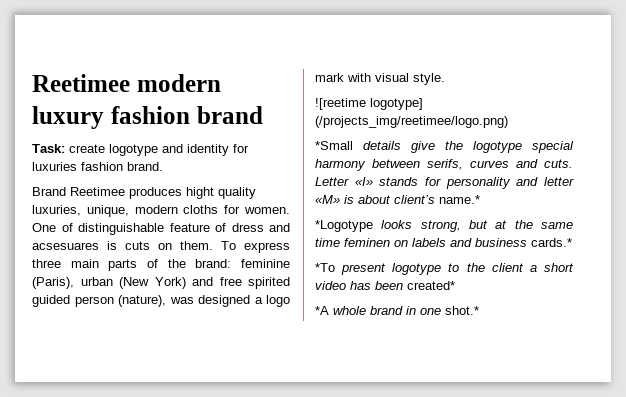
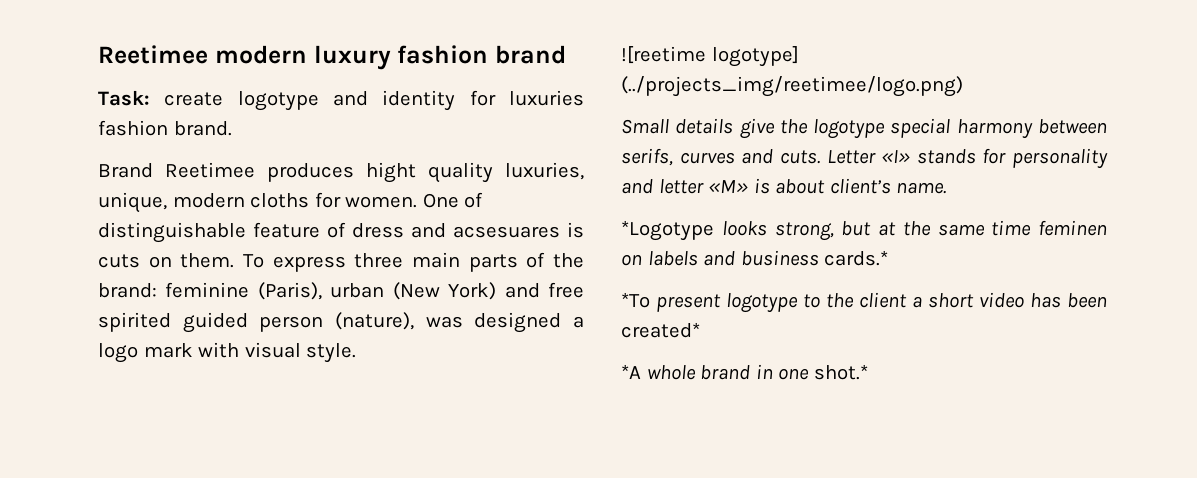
[315,116,508,128] [315,141,353,150] (/projects_img/reetimee/logo.png) // *Small -> [621,76,963,97] [621,119,669,134] (../projects_img/reetimee/logo.png) // Small
[439,195,480,204] name.* -> [896,182,947,194] name.

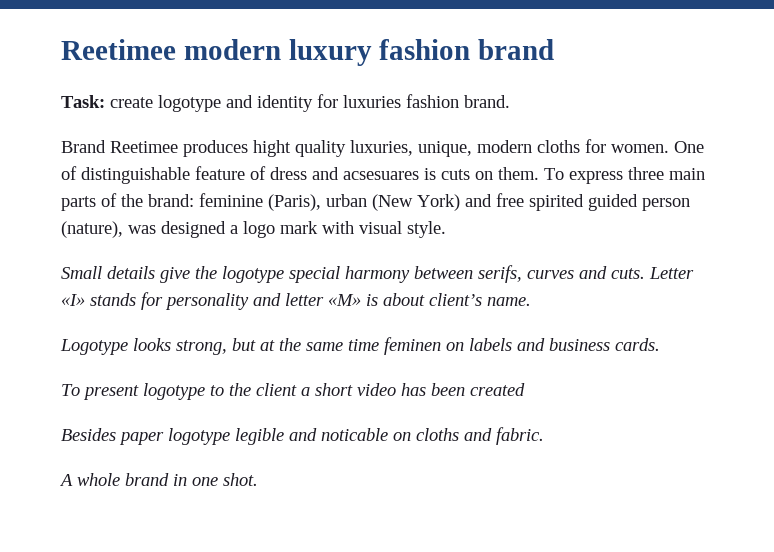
[621,46,799,67] [621,76,963,97] // ![reetime logotype] (../projects_img/reetimee/logo.png) -> (446, 229) none
[621,220,714,241] *Logotype -> [60,339,128,355] Logotype
[824,250,889,266] [621,292,650,308] cards.* // *To -> [615,338,660,351] [61,384,80,396] cards. // To
[621,322,700,338] [621,364,641,379] created* // *A -> [470,383,525,396] [61,427,544,445] [59,474,73,486] created // Besides paper logotype legible and noticable on cloths and fabric. // A
[813,364,868,380] shot.* -> [223,473,258,486] shot.

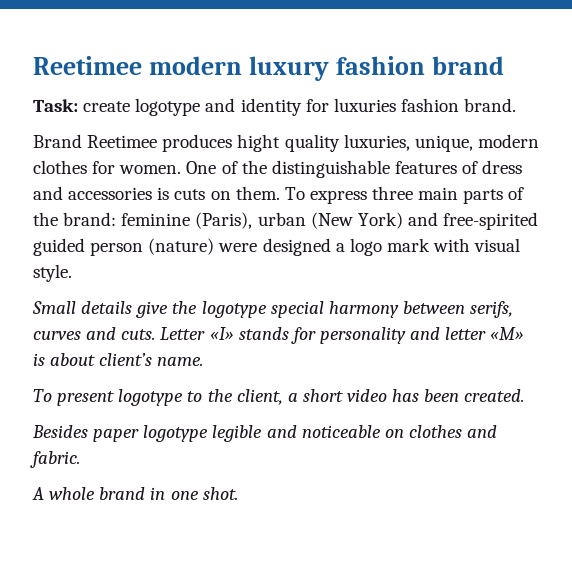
[537,140,580,153] cloths -> [33,160,87,174] clothes
[81,166,245,184] distinguishable feature -> [241,160,457,178] the distinguishable features
[343,171,419,180] acsesuares -> [68,187,153,200] accessories
[496,193,690,211] [61,221,156,238] free spirited guided person (nature), was -> [443,212,539,230] [33,238,258,256] free-spirited guided person (nature) were
[60,337,660,355] // Logotype looks strong, but at the same time feminen on labels and business cards. -> (204, 361) none
[256,383,297,396] client -> [236,389,283,405] client,
[470,383,525,396] created -> [464,389,525,402] created.
[321,428,459,441] noticable on cloths -> [301,425,462,438] noticeable on clothes

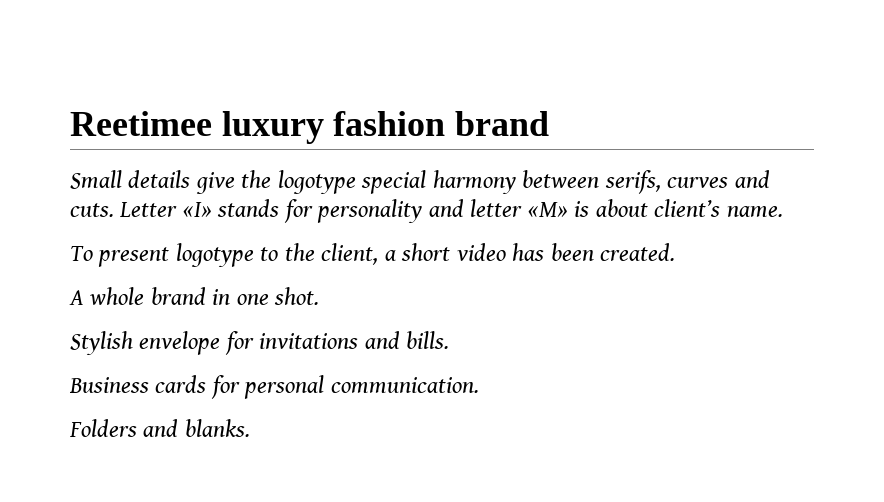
[33,56,243,75] Reetimee modern -> [70,111,212,136] Reetimee
[33,98,517,116] [33,134,539,152] [33,160,523,178] [33,186,525,204] [33,212,539,230] [33,238,521,256] [33,264,72,282] // Task: create logotype and identity for luxuries fashion brand. // Brand Reetimee produces hight quality luxuries, unique, modern clothes for women. One of the distinguishable features of dress and accessories is cuts on them. To express three main parts of the brand: feminine (Paris), urban (New York) and free-spirited guided person (nature) were designed a logo mark with visual style. -> (550, 123) none
[32,425,498,442] [30,451,80,468] // Besides paper logotype legible and noticeable on clothes and fabric. -> (676, 252) none
(238, 493) none -> [70,331,450,355] [69,375,479,399] [69,419,250,437] // Stylish envelope for invitations and bills. // Business cards for personal communication. // Folders and blanks.

